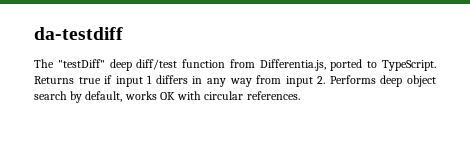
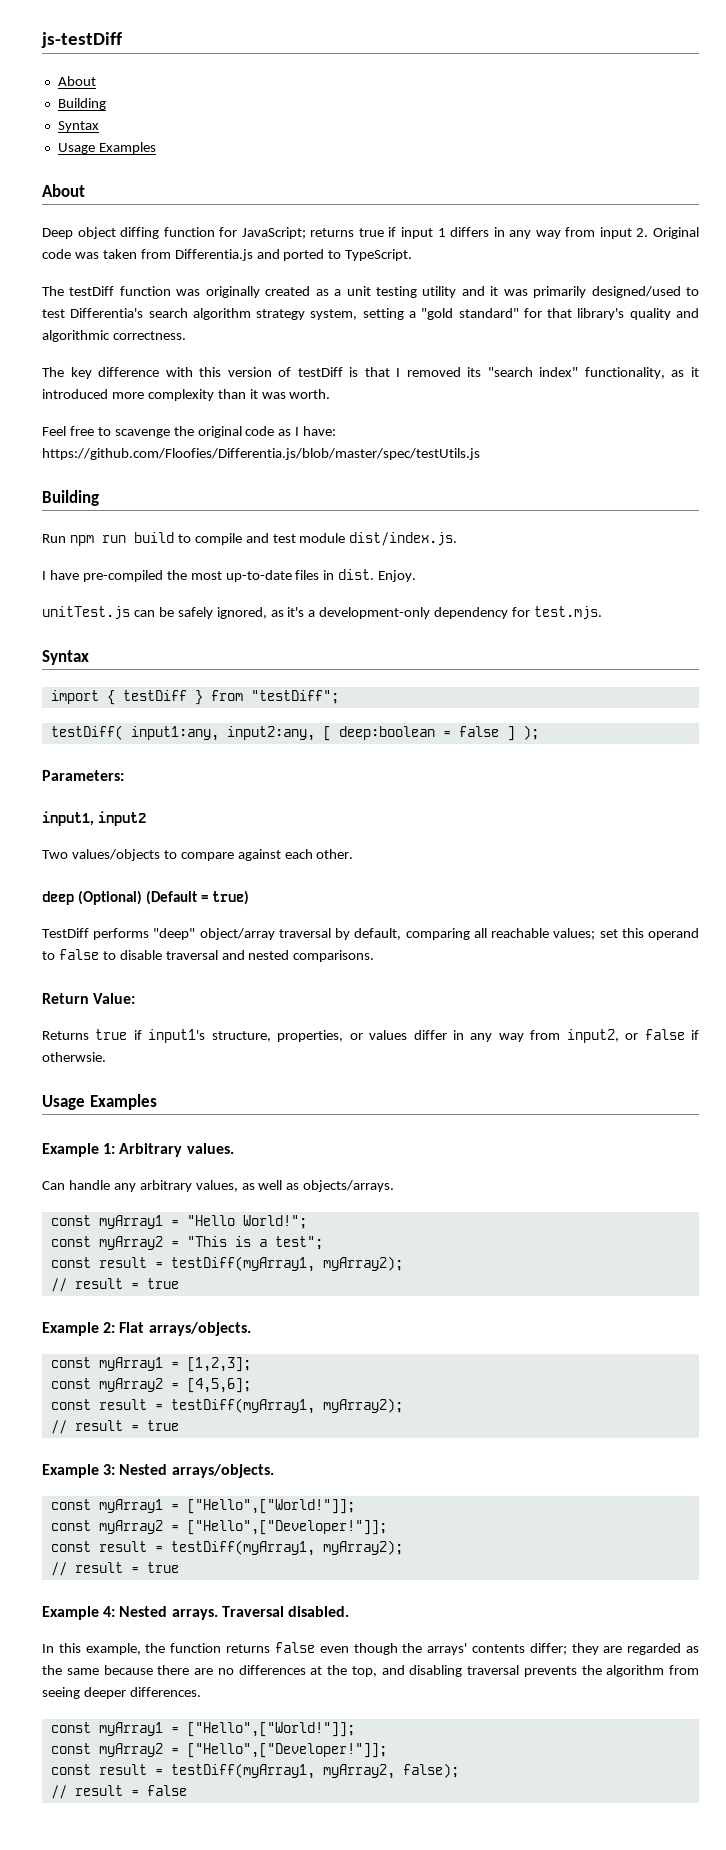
[34,27,123,40] [34,59,436,71] [34,76,74,84] da-testdiff // The "testDiff" deep diff/test function from Differentia.js, ported to TypeScript. Returns -> [41,32,122,48] [57,76,96,86] [57,98,106,110] [57,121,99,132] [57,142,156,154] [42,184,85,197] [42,227,355,239] js-testDiff // About // Building // Syntax // Usage Examples // About // Deep object diffing function for JavaScript; returns
[329,75,436,87] [34,91,300,103] Performs deep object search by default, works OK with circular references. -> [652,227,699,239] [42,249,413,261] [42,286,699,298] [42,308,700,320] [42,330,186,342] [42,367,700,379] [42,389,331,401] [42,426,337,438] [42,448,480,460] [42,490,99,506] [42,532,458,546] [42,569,417,582] [42,606,603,620] [42,650,89,665] [50,690,339,705] [50,725,539,741] [42,770,124,781] [42,811,146,826] [42,849,354,861] [42,890,249,905] [42,928,700,940] [42,949,375,962] [42,993,136,1004] [42,1029,699,1043] [42,1052,106,1062] [42,1094,157,1110] [42,1143,234,1157] [42,1180,395,1192] [50,1215,307,1229] [50,1236,323,1250] [50,1256,403,1272] [50,1278,179,1292] [42,1322,251,1336] [50,1357,251,1372] [50,1378,251,1393] [50,1398,403,1414] [50,1420,179,1434] [42,1464,274,1478] [50,1499,355,1514] [50,1520,387,1535] [50,1540,403,1556] [50,1562,179,1576] [42,1606,349,1620] [42,1642,699,1655] [42,1665,699,1677] [42,1687,201,1699] [50,1722,355,1737] [50,1743,387,1758] [50,1763,459,1779] [50,1785,187,1799] Original code was taken from Differentia.js and ported to TypeScript. // The testDiff function was originally created as a unit testing utility and it was primarily designed/used to test Differentia's search algorithm strategy system, setting a "gold standard" for that library's quality and algorithmic correctness. // The key difference with this version of testDiff is that I removed its "search index" functionality, as it introduced more complexity than it was worth. // Feel free to scavenge the original code as I have: https://github.com/Floofies/Differentia.js/blob/master/spec/testUtils.js // Building // Run npm run build to compile and test module dist/index.js. // I have pre-compiled the most up-to-date files in dist. Enjoy. // unitTest.js can be safely ignored, as it's a development-only dependency for test.mjs. // Syntax // import { testDiff } from "testDiff"; // testDiff( input1:any, input2:any, [ deep:boolean = false ] ); // Parameters: // input1, input2 // Two values/objects to compare against each other. // deep (Optional) (Default = true) // TestDiff performs "deep" object/array traversal by default, comparing all reachable values; set this operand to false to disable traversal and nested comparisons. // Return Value: // Returns true if input1's structure, properties, or values differ in any way from input2, or false if otherwsie. // Usage Examples // Example 1: Arbitrary values. // Can handle any arbitrary values, as well as objects/arrays. // const myArray1 = "Hello World!"; // const myArray2 = "This is a test"; // const result = testDiff(myArray1, myArray2); // // result = true // Example 2: Flat arrays/objects. // const myArray1 = [1,2,3]; // const myArray2 = [4,5,6]; // const result = testDiff(myArray1, myArray2); // // result = true // Example 3: Nested arrays/objects. // const myArray1 = ["Hello",["World!"]]; // const myArray2 = ["Hello",["Developer!"]]; // const result = testDiff(myArray1, myArray2); // // result = true // Example 4: Nested arrays. Traversal disabled. // In this example, the function returns false even though the arrays' contents differ; they are regarded as the same because there are no differences at the top, and disabling traversal prevents the algorithm from seeing deeper differences. // const myArray1 = ["Hello",["World!"]]; // const myArray2 = ["Hello",["Developer!"]]; // const result = testDiff(myArray1, myArray2, false); // // result = false

